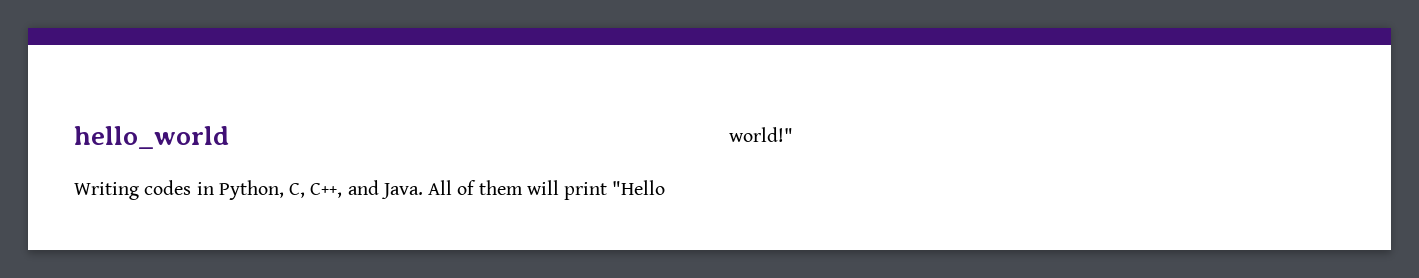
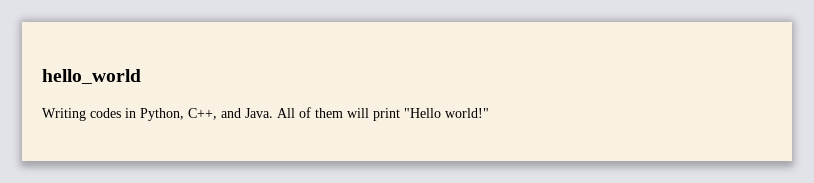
[289,183,306,198] C, -> (184, 114) none

